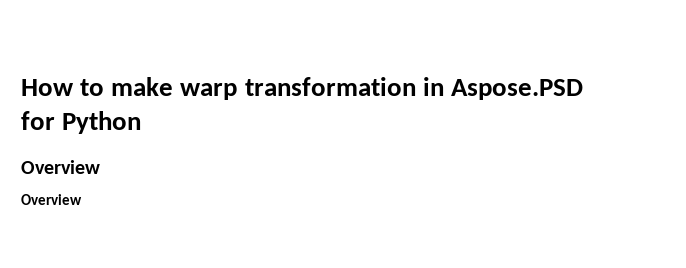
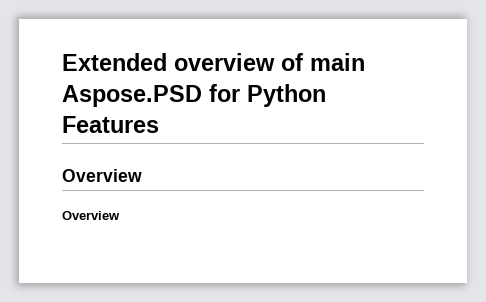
[21,77,444,100] How to make warp transformation in -> [62,53,365,71] Extended overview of main
(142, 122) none -> [62,116,159,133] Features

